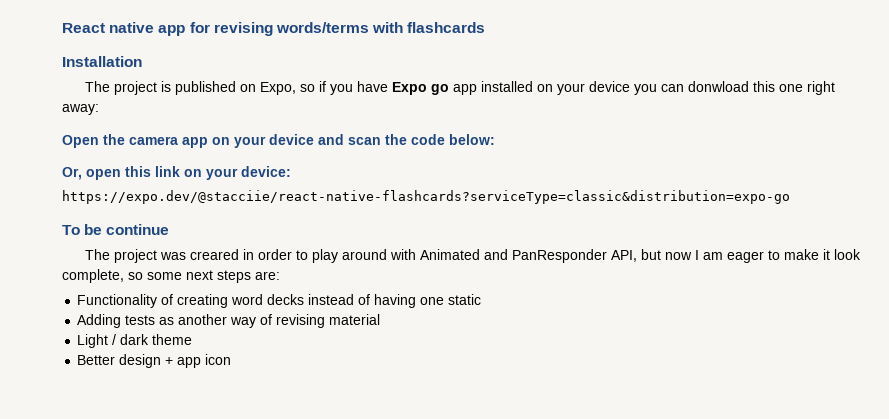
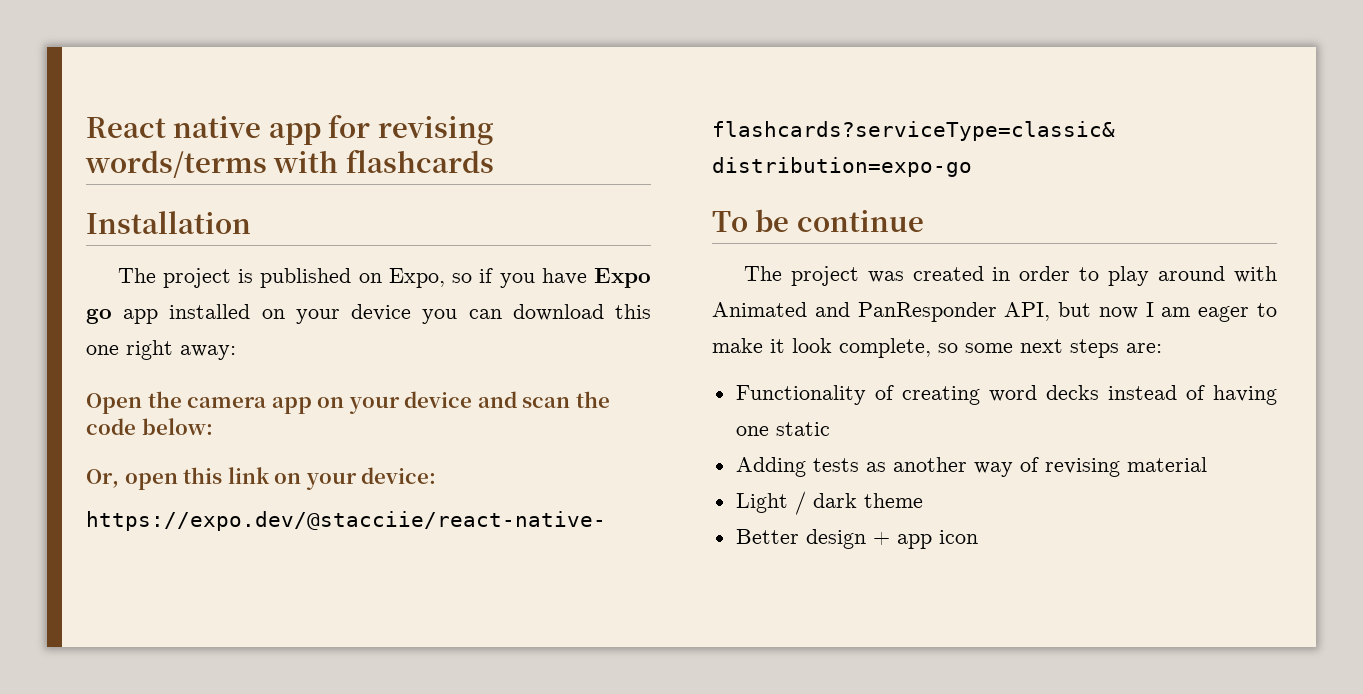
[688,81,750,92] donwload -> [512,304,604,321] download
[190,249,240,260] creared -> [912,266,984,281] created

